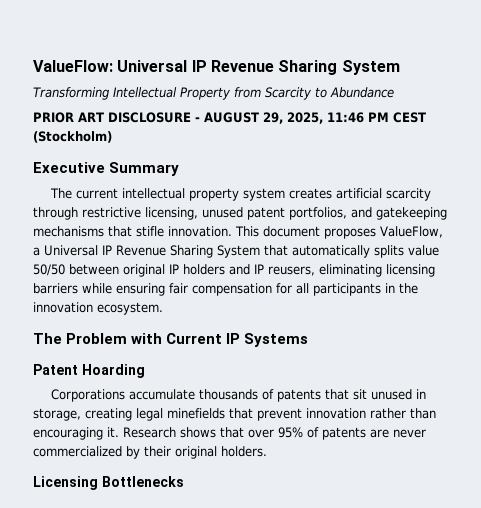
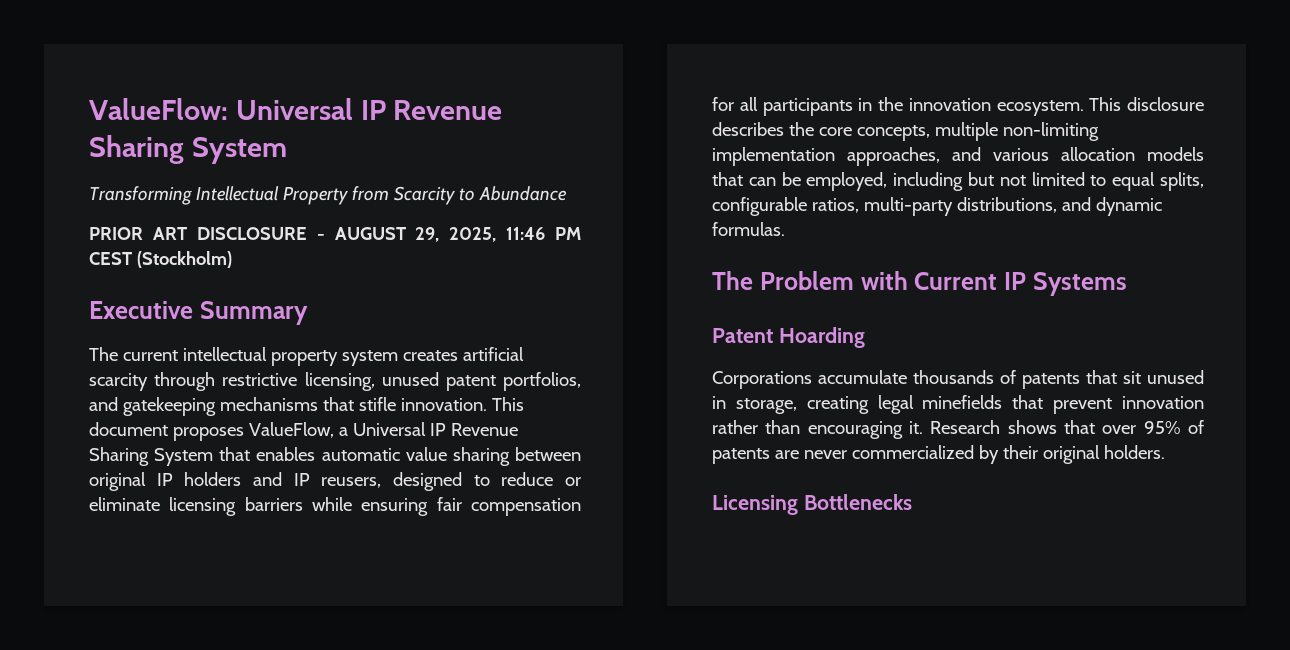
[292,245,439,258] [33,264,65,276] automatically splits value 50/50 -> [256,447,510,466] enables automatic value sharing
[319,264,382,277] eliminating -> [393,472,581,491] [89,497,160,511] designed to reduce or eliminate
(163, 308) none -> [1089,97,1204,111] [712,122,1099,141] [712,147,1204,166] [712,172,1204,191] [712,197,1162,216] [712,222,785,236] This disclosure describes the core concepts, multiple non-limiting implementation approaches, and various allocation models that can be employed, including but not limited to equal splits, configurable ratios, multi-party distributions, and dynamic formulas.

